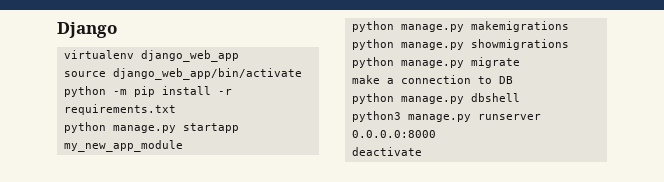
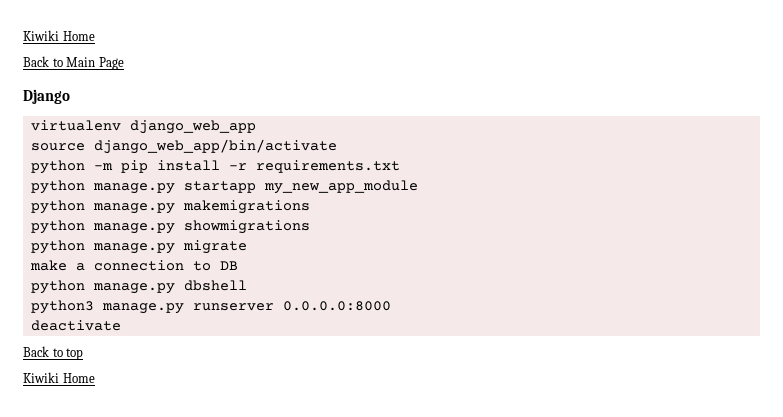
(57, 30) none -> [23,30,95,41] [23,56,124,70] Kiwiki Home // Back to Main Page //
(422, 151) none -> [23,346,84,360] [23,372,95,383] // Back to top // Kiwiki Home

